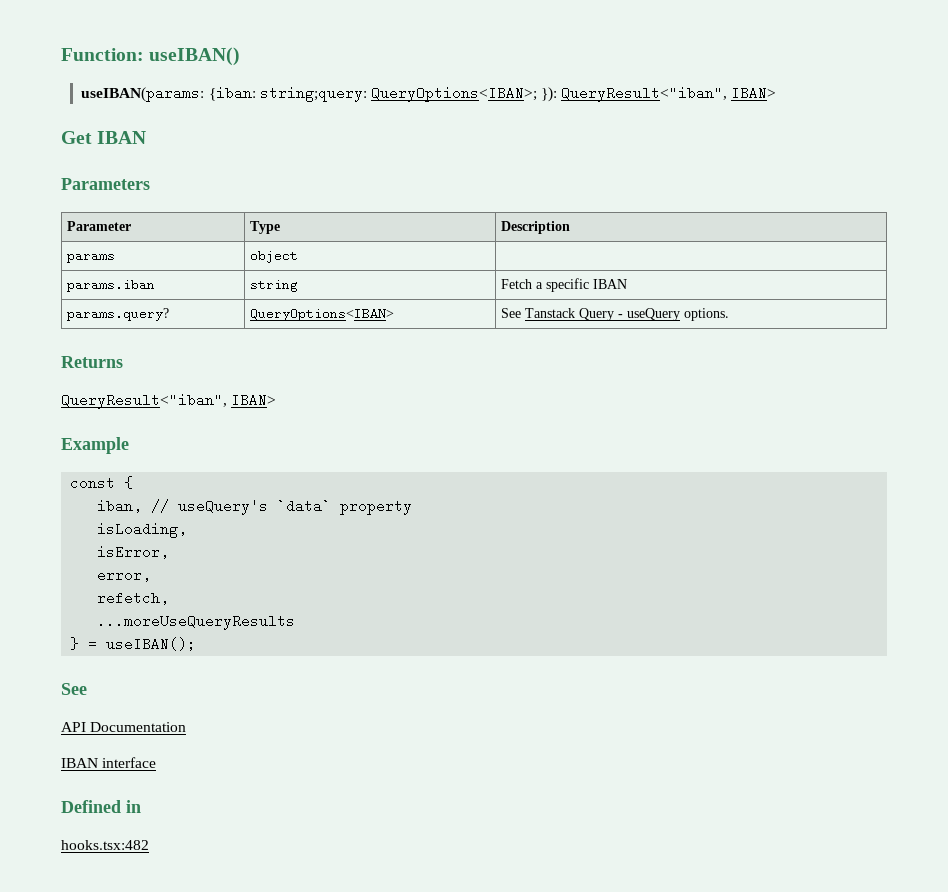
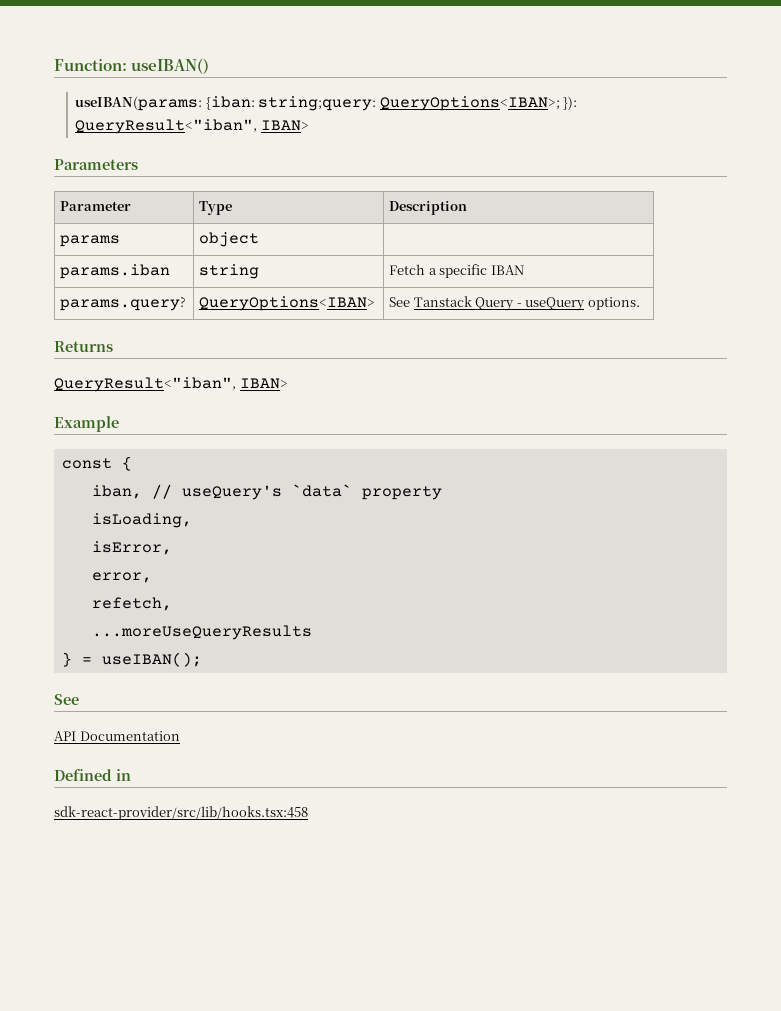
[61,131,147,144] // Get IBAN -> (309, 125) none
[61,757,157,768] // IBAN interface -> (180, 736) none
[61,840,149,850] hooks.tsx:482 -> [54,806,308,820] sdk-react-provider/src/lib/hooks.tsx:458

